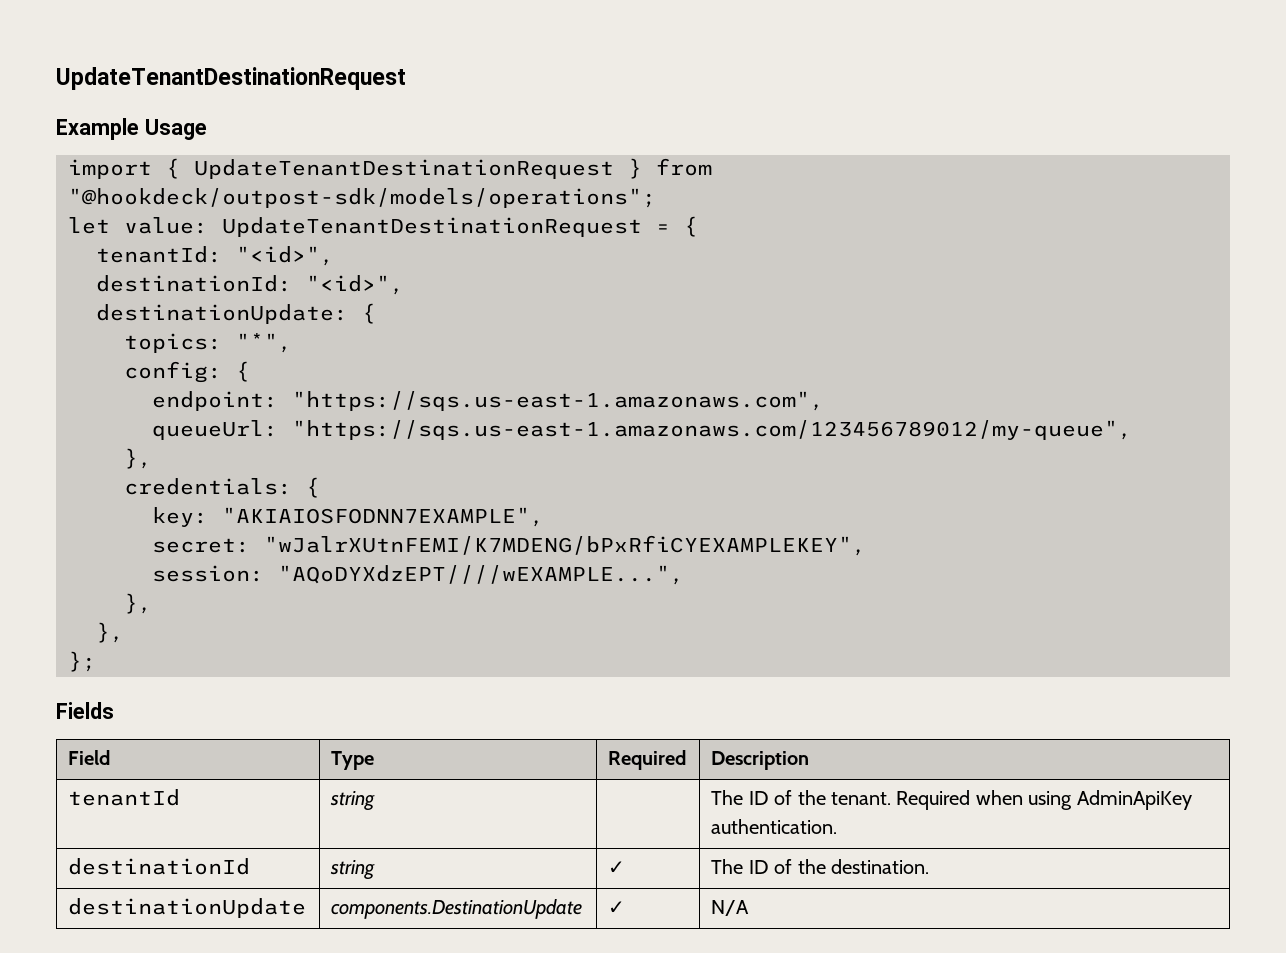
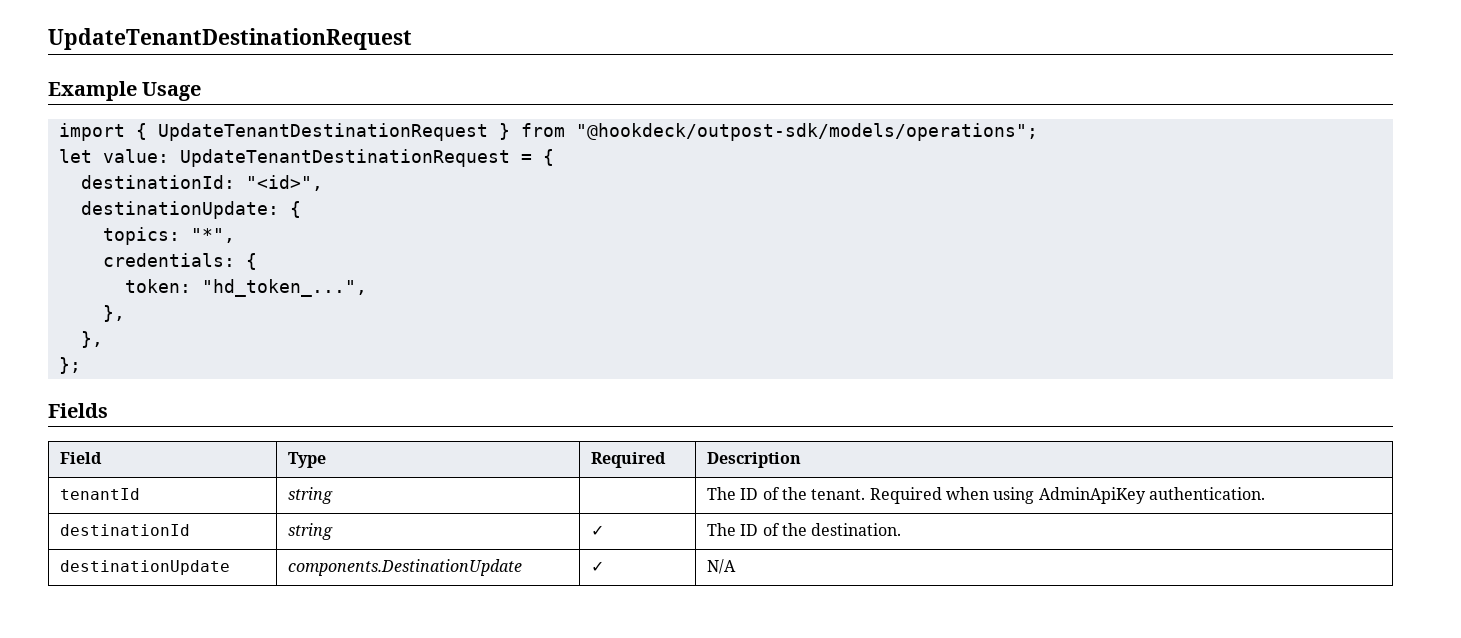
[96,246,334,266] // tenantId: "<id>", -> (554, 157) none
[124,361,250,383] [152,391,824,411] [152,420,1132,440] [124,448,152,469] [124,477,320,498] [152,507,544,527] [152,535,866,556] [152,565,684,585] config: { // endpoint: "https://sqs.us-east-1.amazonaws.com", // queueUrl: "https://sqs.us-east-1.amazonaws.com/123456789012/my-queue", // }, // credentials: { // key: "AKIAIOSFODNN7EXAMPLE", // secret: "wJalrXUtnFEMI/K7MDENG/bPxRfiCYEXAMPLEKEY", // session: "AQoDYXdzEPT////wEXAMPLE...", -> [102,253,257,270] [124,279,367,297] credentials: { // token: "hd_token_...",

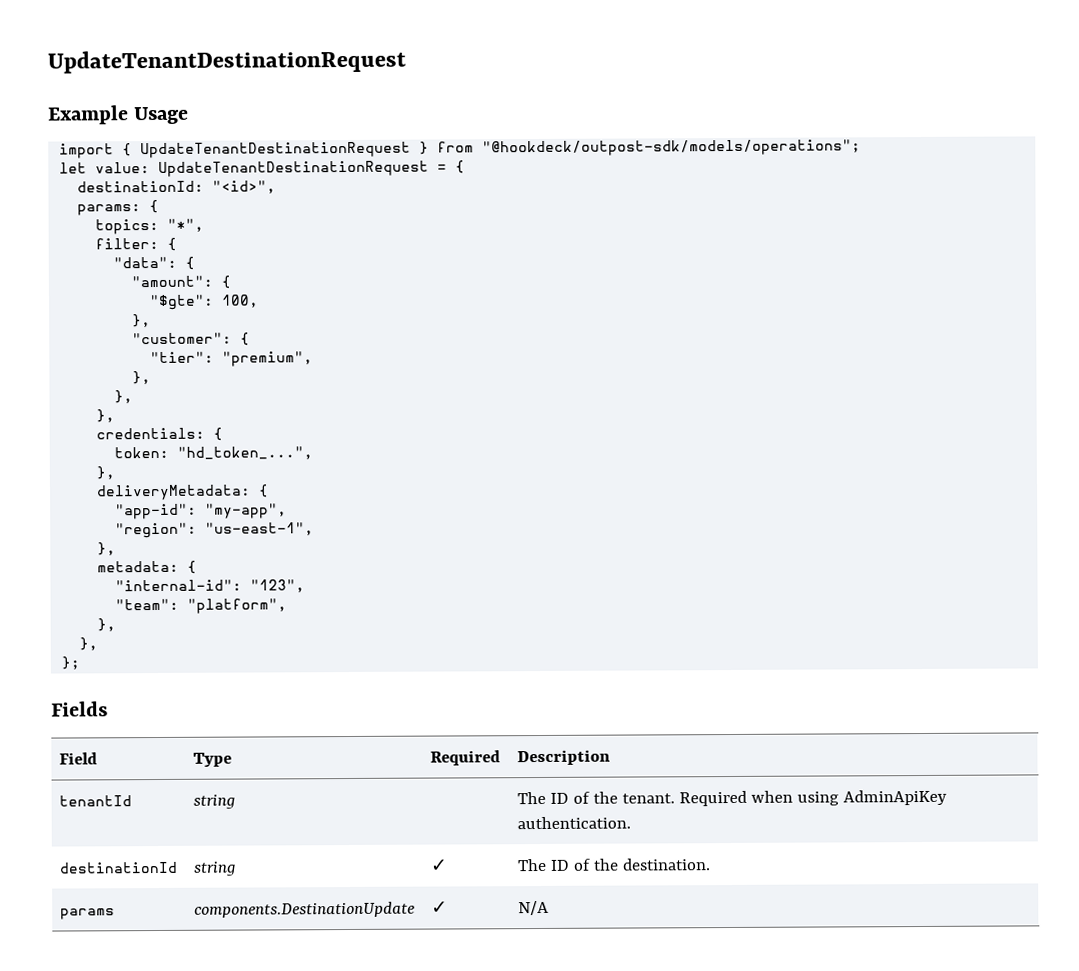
[80,201,279,219] destinationUpdate: -> [77,204,142,216] params:
(235, 235) none -> [95,237,178,251] [113,256,196,270] [131,275,232,289] [149,294,260,311] [132,314,152,328] [132,332,251,346] [150,351,314,367] [132,371,152,385] [114,390,134,404] [96,409,116,423] // filter: { // "data": { // "amount": { // "$gte": 100, // }, // "customer": { // "tier": "premium", // }, // }, // },
(125, 313) none -> [96,484,270,501] [115,503,288,520] [115,522,315,539] [97,542,117,556] [97,560,198,574] [115,579,306,593] [115,598,288,614] [97,618,117,632] // deliveryMetadata: { // "app-id": "my-app", // "region": "us-east-1", // }, // metadata: { // "internal-id": "123", // "team": "platform", // },
[59,560,230,575] destinationUpdate -> [60,908,116,920] params

